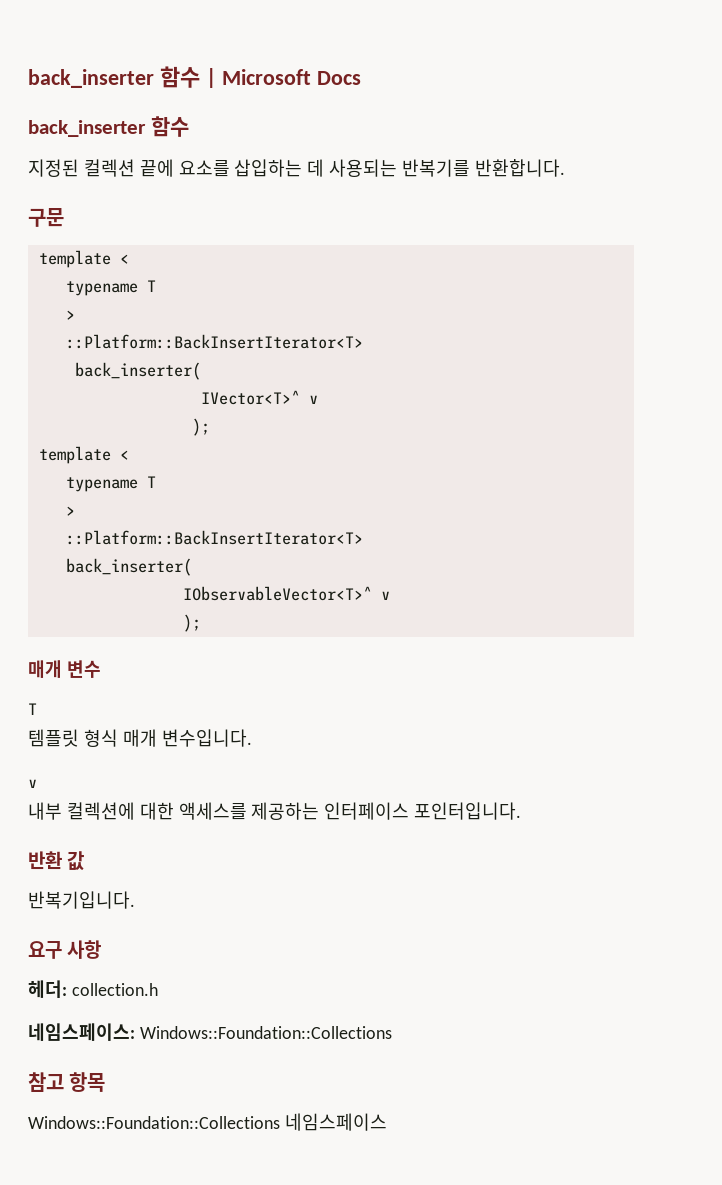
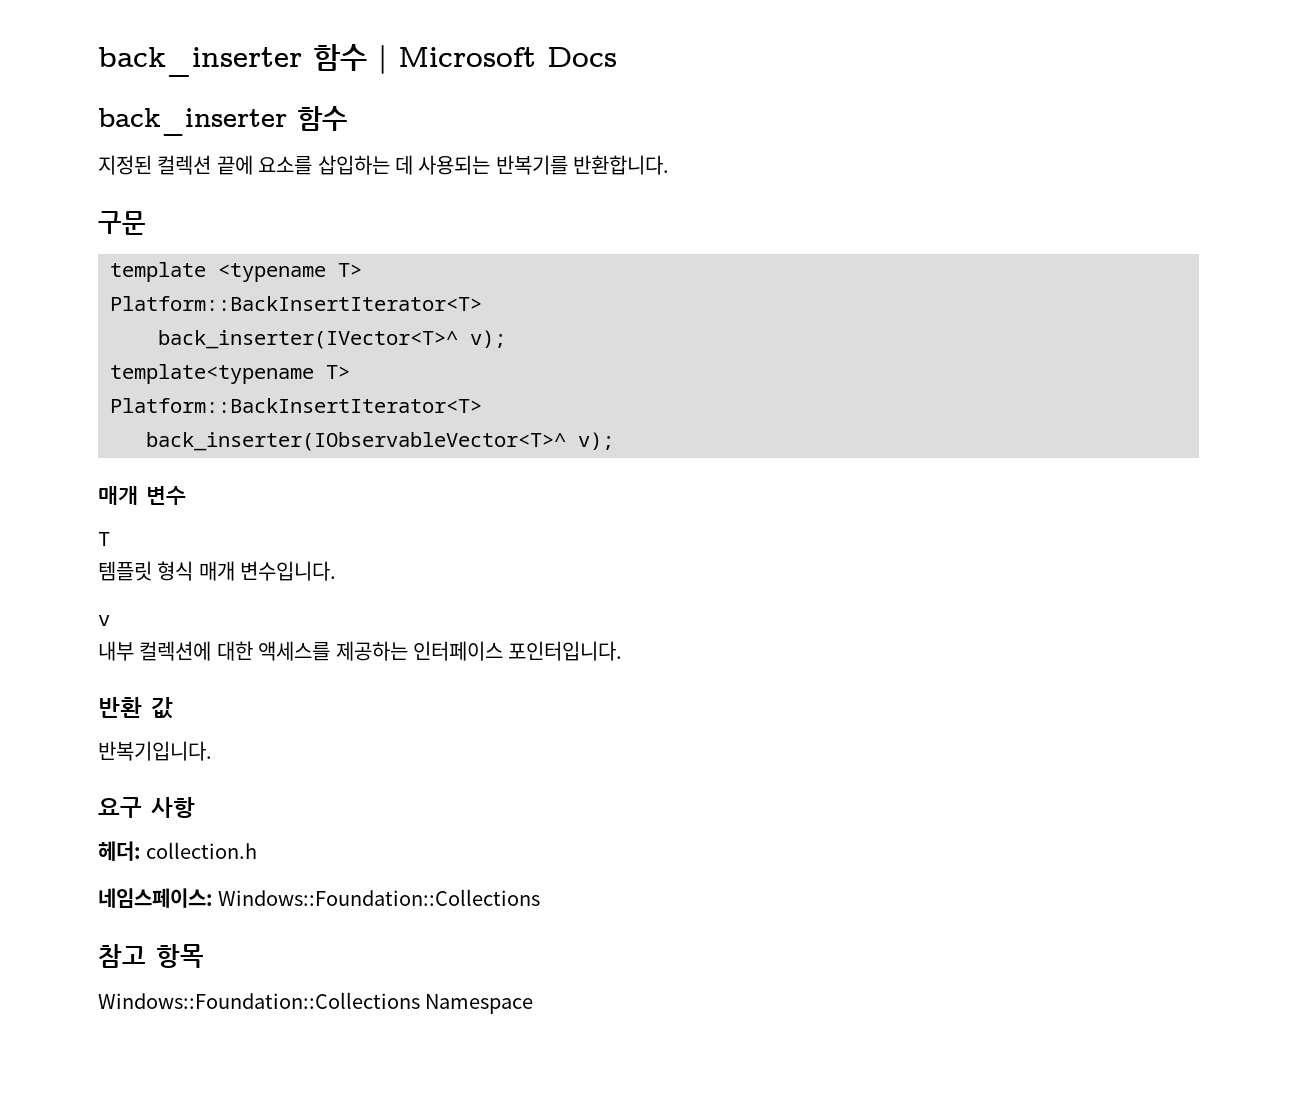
[119,254,129,264] [65,280,156,296] [65,310,75,320] [65,334,363,349] [74,362,201,380] [200,390,318,405] [191,418,210,436] [38,446,129,464] [65,476,156,492] [65,506,75,516] [65,530,363,545] [65,558,192,576] [182,586,390,601] [182,614,201,632] < // typename T // > // ::Platform::BackInsertIterator<T> // back_inserter( // IVector<T>^ v // ); // template < // typename T // > // ::Platform::BackInsertIterator<T> // back_inserter( // IObservableVector<T>^ v // ); -> [218,263,362,282] [110,296,482,311] [158,330,506,349] [110,364,350,384] [110,398,482,413] [146,432,614,451] <typename T> // Platform::BackInsertIterator<T> // back_inserter(IVector<T>^ v); // template<typename T> // Platform::BackInsertIterator<T> // back_inserter(IObservableVector<T>^ v);
[284,1113,387,1131] 네임스페이스 -> [425,994,534,1014] Namespace

